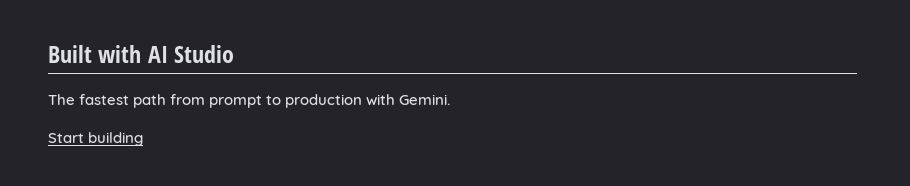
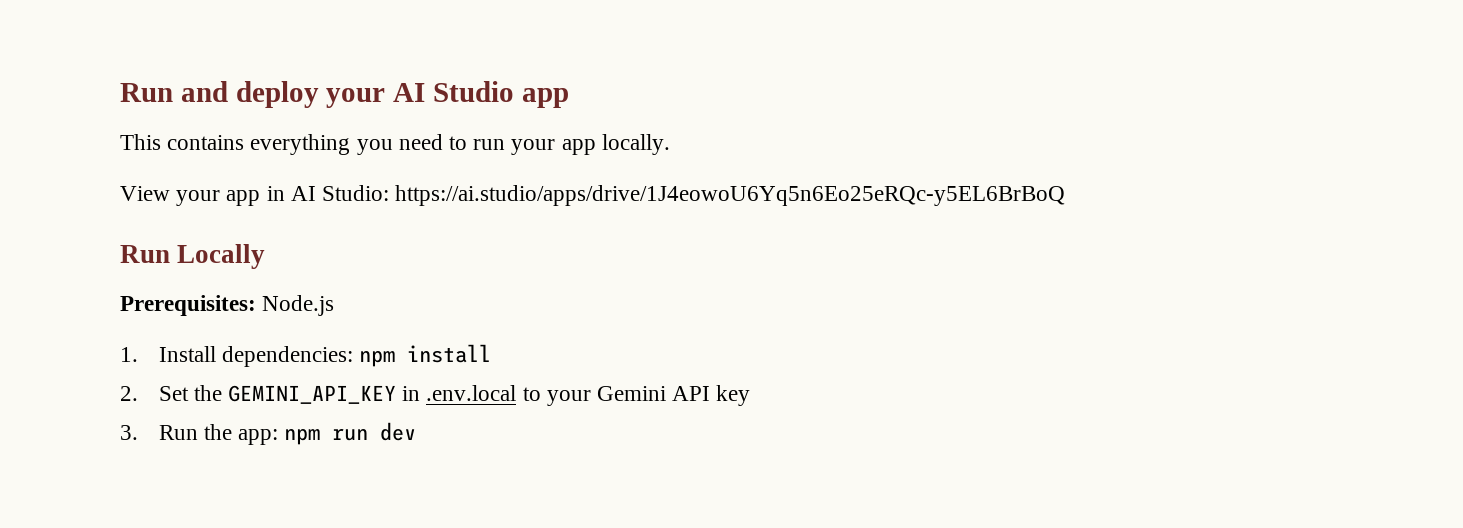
[48,45,235,63] [48,94,451,108] [48,132,144,146] Built with AI Studio // The fastest path from prompt to production with Gemini. // Start building -> [120,81,569,108] [120,134,670,155] [120,185,1066,206] [120,244,266,269] [120,295,335,316] [120,344,491,367] [120,385,751,406] [120,422,417,445] Run and deploy your AI Studio app // This contains everything you need to run your app locally. // View your app in AI Studio: https://ai.studio/apps/drive/1J4eowoU6Yq5n6Eo25eRQc-y5EL6BrBoQ // Run Locally // Prerequisites: Node.js // 1. Install dependencies: npm install // 2. Set the GEMINI_API_KEY in .env.local to your Gemini API key // 3. Run the app: npm run dev

